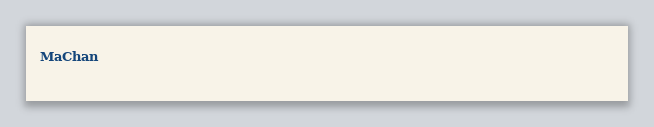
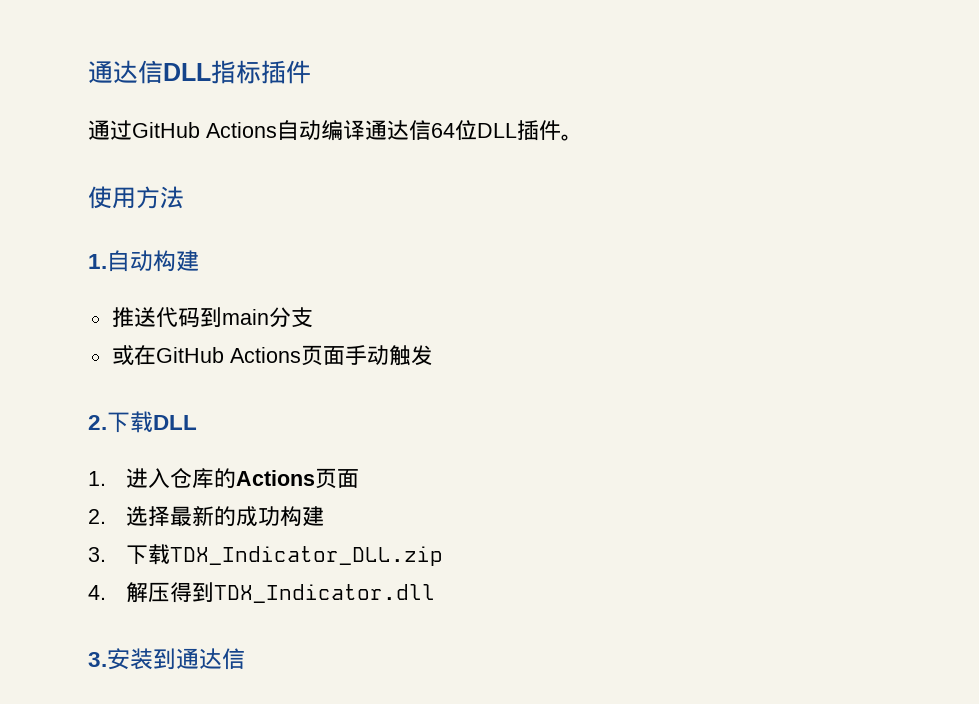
[40,51,99,61] MaChan -> [88,60,311,84] [88,120,583,141] [88,186,184,209] [88,250,199,272] [111,307,313,328] [111,345,433,366] [88,411,197,433] [88,468,359,489] [88,506,324,526] [88,544,443,566] [88,582,435,603] [88,648,245,670] 通达信DLL指标插件 // 通过GitHub Actions自动编译通达信64位DLL插件。 // 使用方法 // 1.自动构建 // 推送代码到main分支 // 或在GitHub Actions页面手动触发 // 2.下载DLL // 1.进入仓库的Actions页面 // 2.选择最新的成功构建 // 3.下载TDX_Indicator_DLL.zip // 4.解压得到TDX_Indicator.dll // 3.安装到通达信

